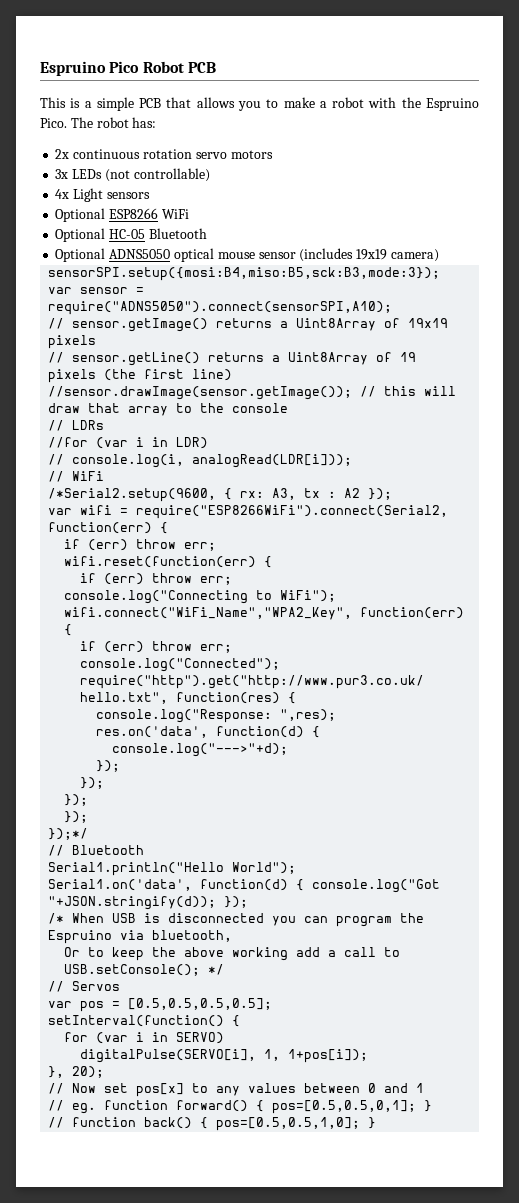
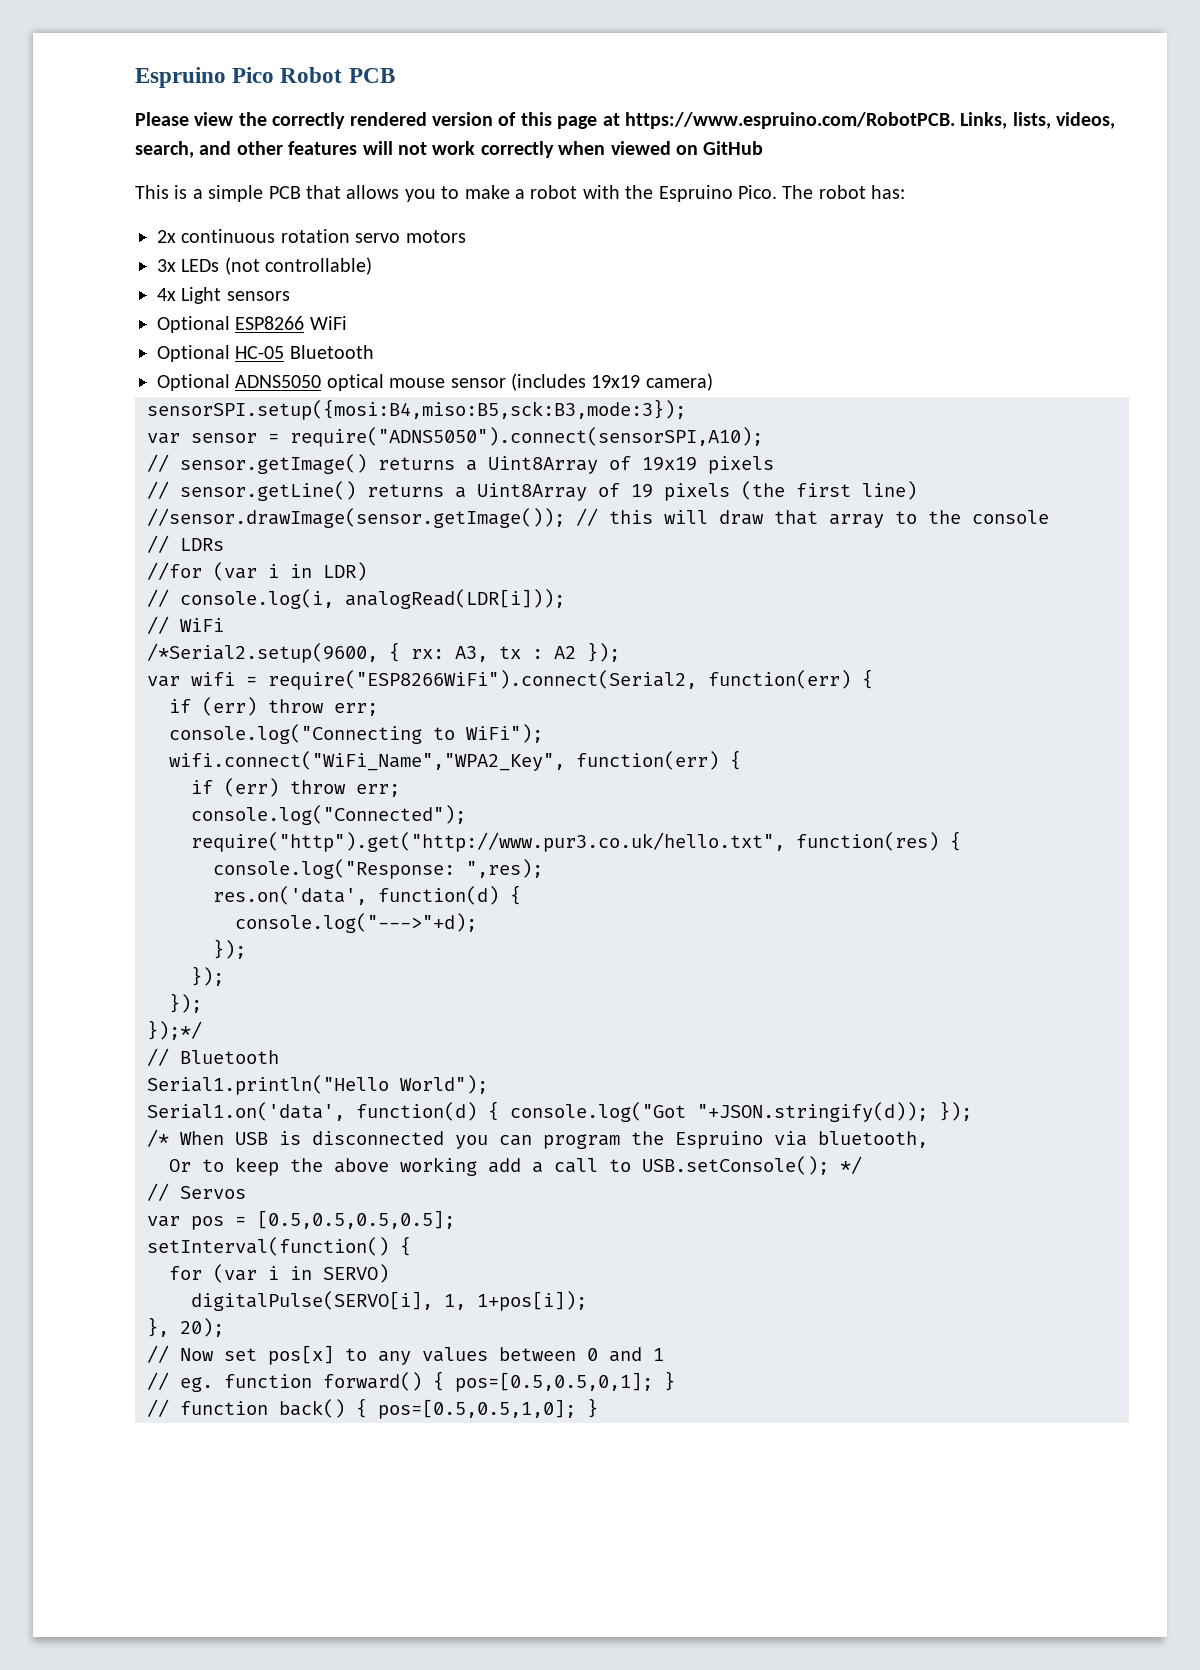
(216, 67) none -> [135,112,1116,129] [135,141,764,158] // Please view the correctly rendered version of this page at https://www.espruino.com/RobotPCB. Links, lists, videos, search, and other features will not work correctly when viewed on GitHub
[64,556,273,568] [80,573,233,585] // wifi.reset(function(err) { // if (err) throw err; -> (378, 709) none
[64,811,89,823] // }); -> (202, 1003) none

